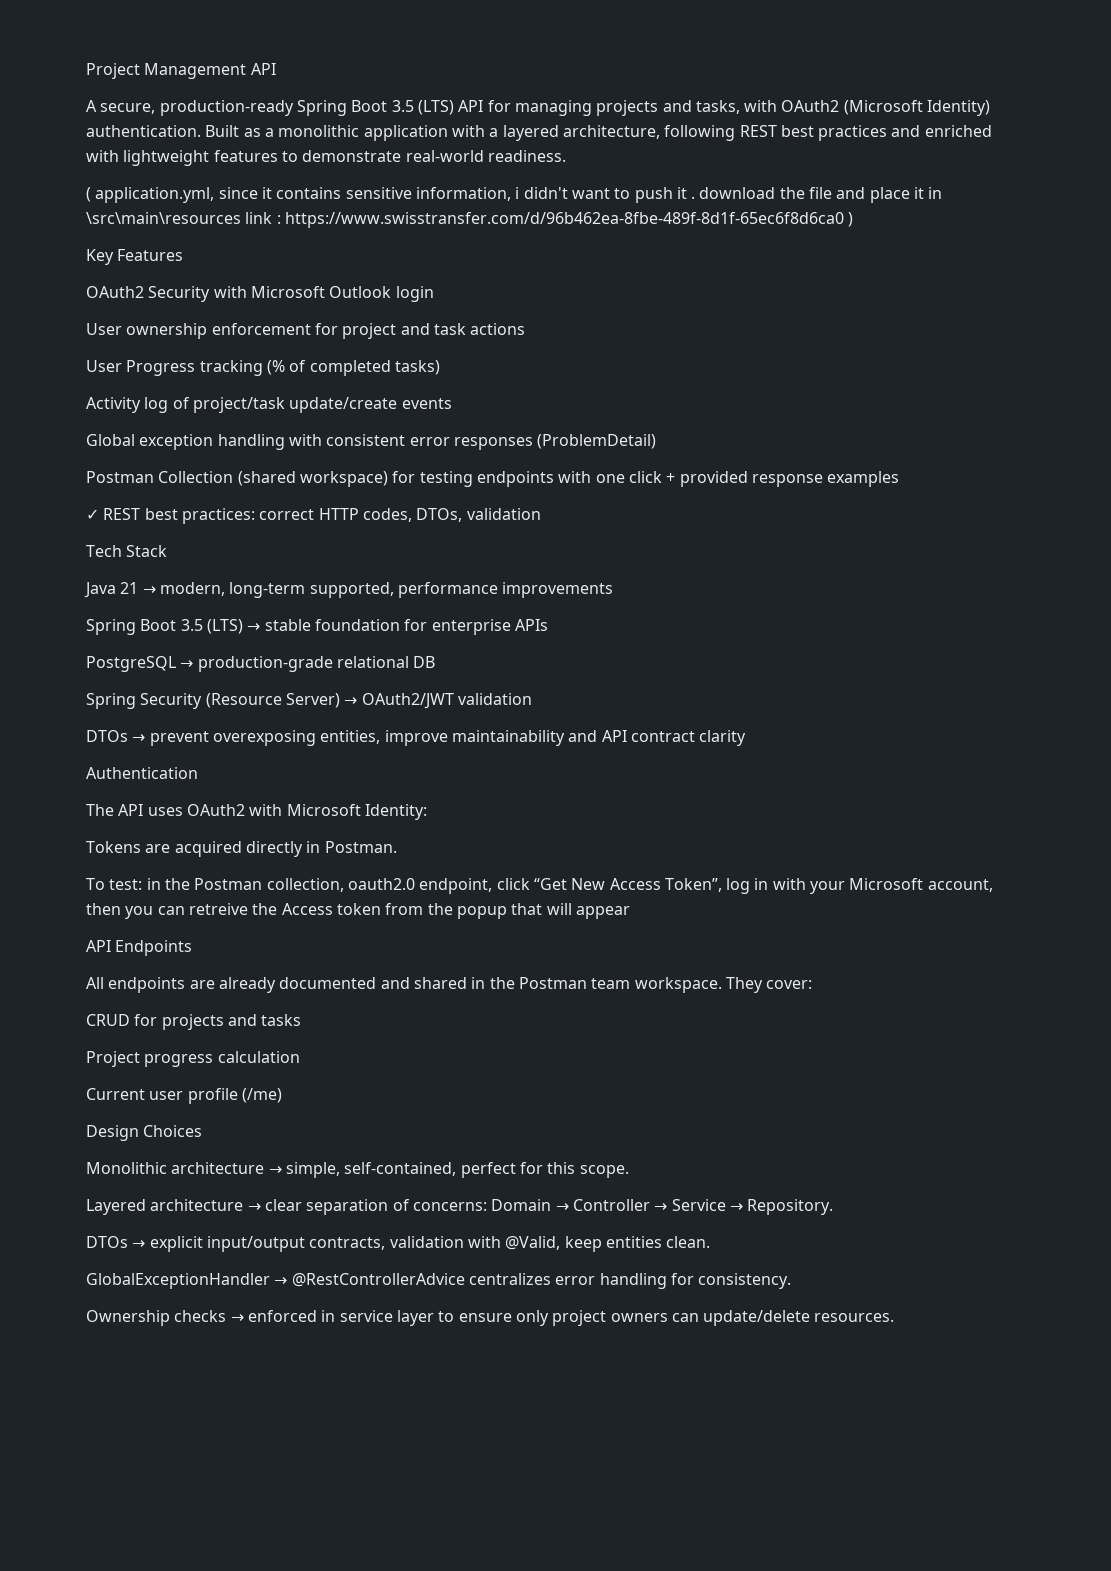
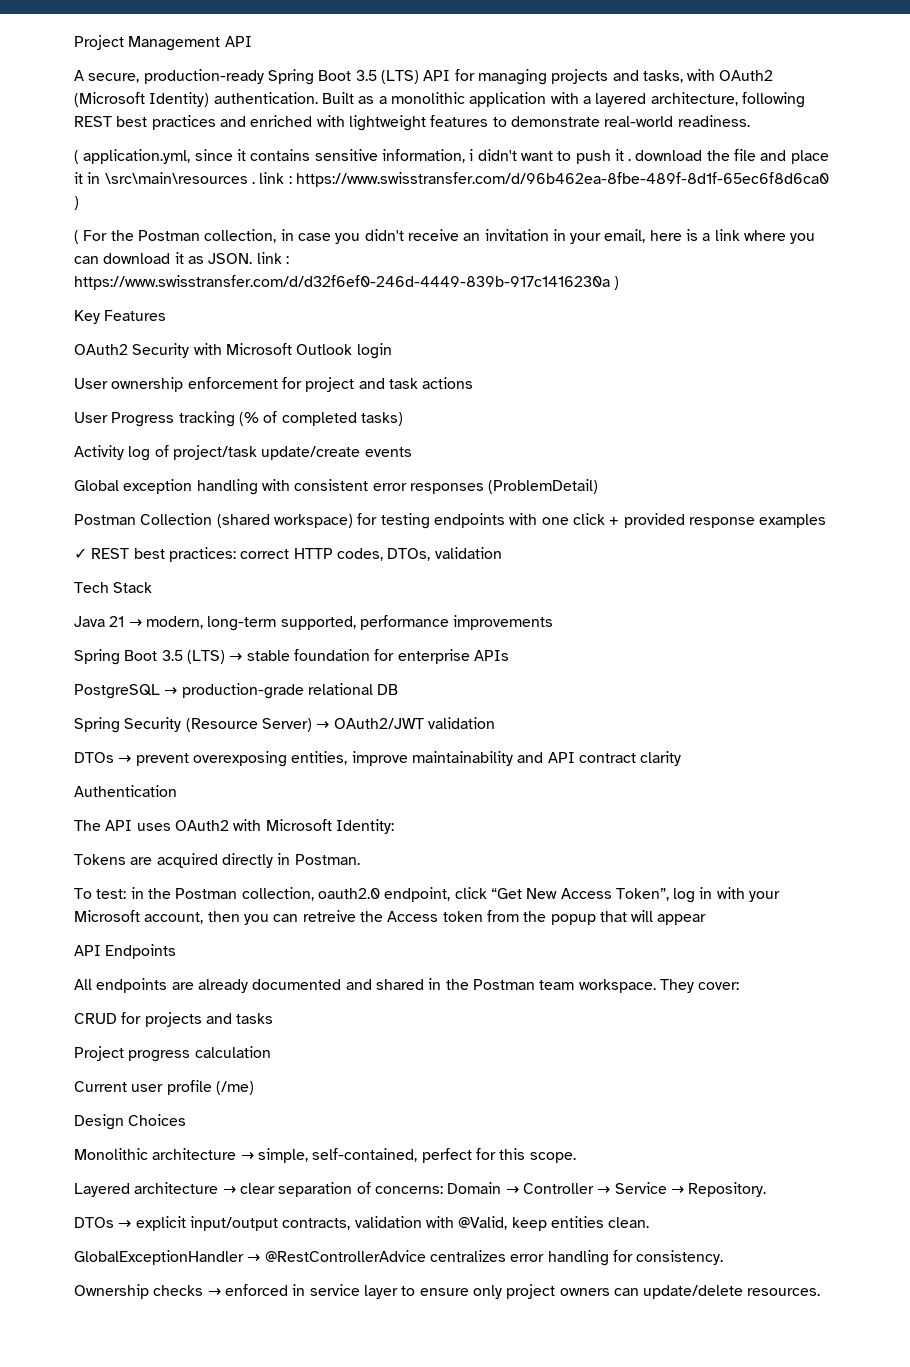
(241, 218) none -> [251,181,255,184] .
(854, 219) none -> [74,229,816,244] [74,252,289,264] [74,275,620,290] // ( For the Postman collection, in case you didn't receive an invitation in your email, here is a link where you can download it as JSON. link : https://www.swisstransfer.com/d/d32f6ef0-246d-4449-839b-917c1416230a )

